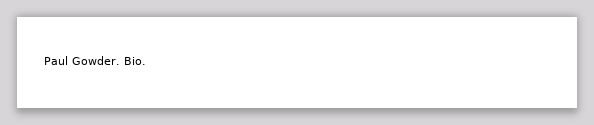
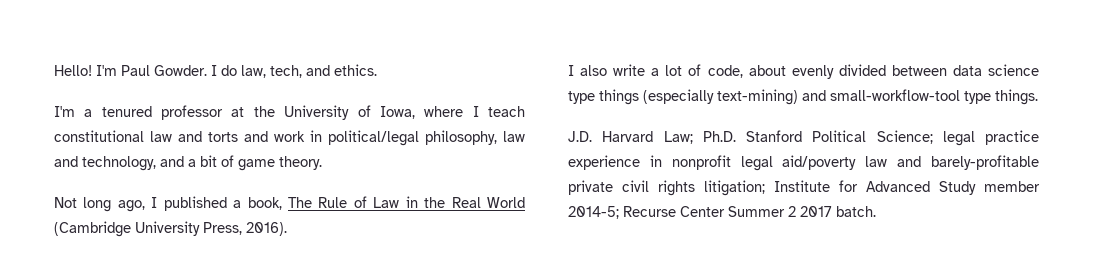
[44,56,146,65] Paul Gowder. Bio. -> [54,64,377,78] [54,105,525,120] [54,130,525,146] [54,155,322,171] [54,196,526,212] [54,221,287,237] [568,64,1039,79] [568,89,1038,105] [568,130,1039,146] [568,155,1039,171] [568,180,1040,196] [568,206,876,219] Hello! I'm Paul Gowder. I do law, tech, and ethics. // I'm a tenured professor at the University of Iowa, where I teach constitutional law and torts and work in political/legal philosophy, law and technology, and a bit of game theory. // Not long ago, I published a book, The Rule of Law in the Real World (Cambridge University Press, 2016). // I also write a lot of code, about evenly divided between data science type things (especially text-mining) and small-workflow-tool type things. // J.D. Harvard Law; Ph.D. Stanford Political Science; legal practice experience in nonprofit legal aid/poverty law and barely-profitable private civil rights litigation; Institute for Advanced Study member 2014-5; Recurse Center Summer 2 2017 batch.

